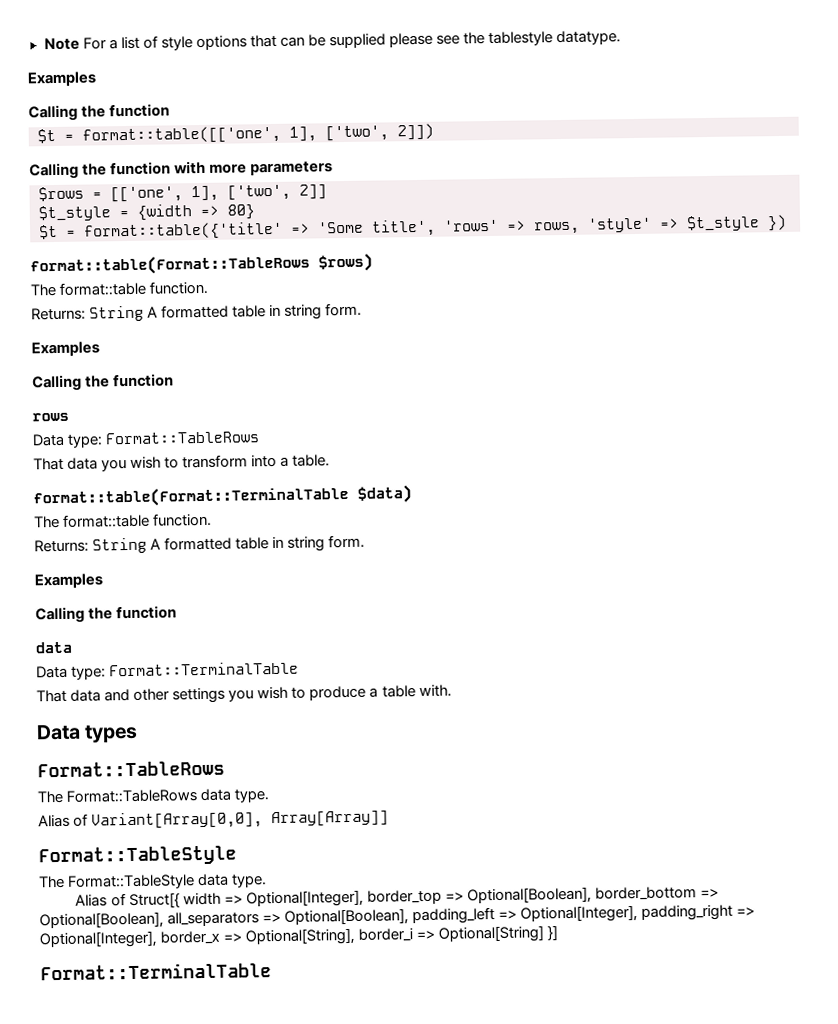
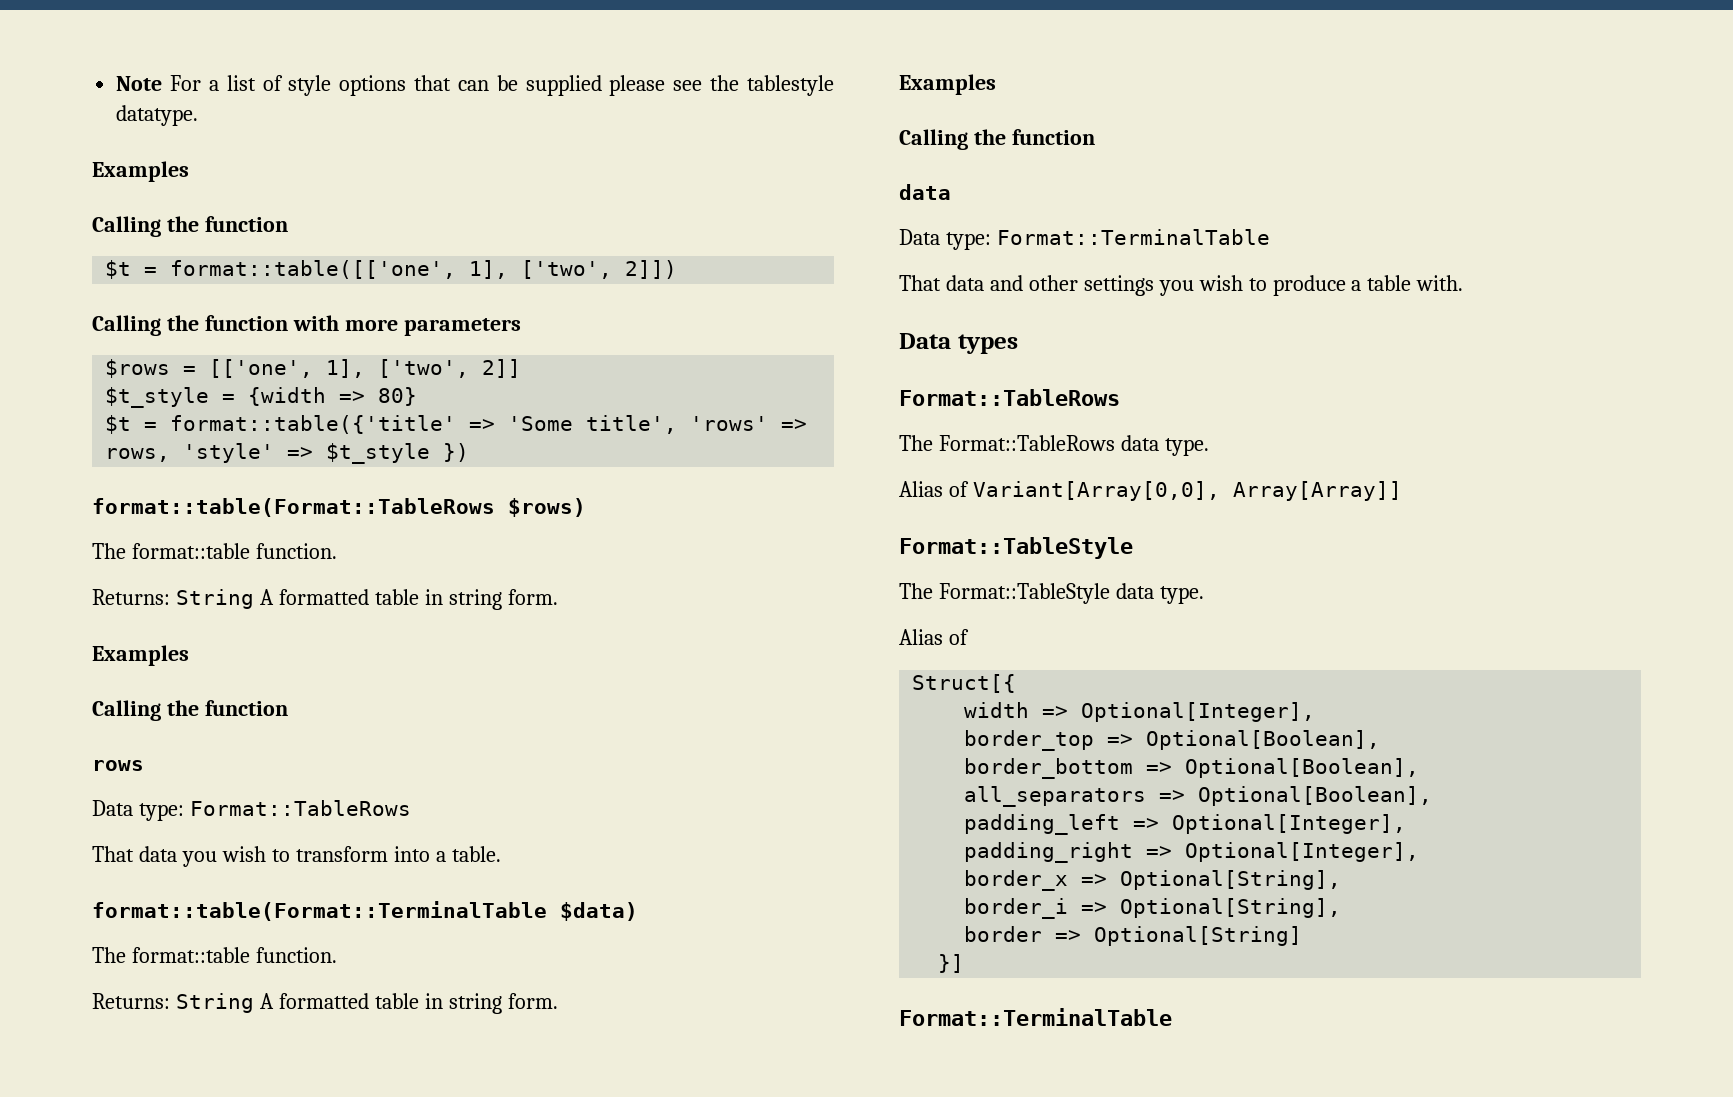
(126, 900) none -> (969, 637) //
(180, 900) none -> (1017, 683) //
(364, 898) none -> (1316, 712) //
(592, 895) none -> (1381, 740) //
(164, 920) none -> (1420, 768) //
(410, 917) none -> (1433, 796) //
(639, 914) none -> (1407, 824) //
(157, 939) none -> (1420, 852) //
(356, 936) none -> (1342, 880) //
(436, 935) none -> [1120,898,1342,918] [964,926,1082,942] Optional[String], // border =>
(545, 934) none -> (1303, 936) //

